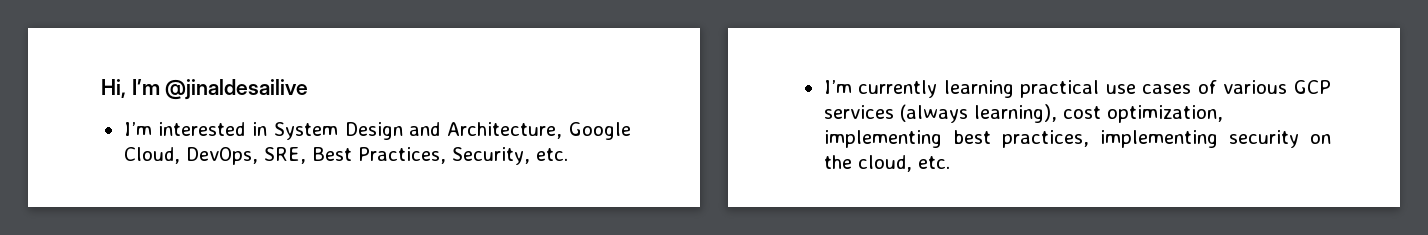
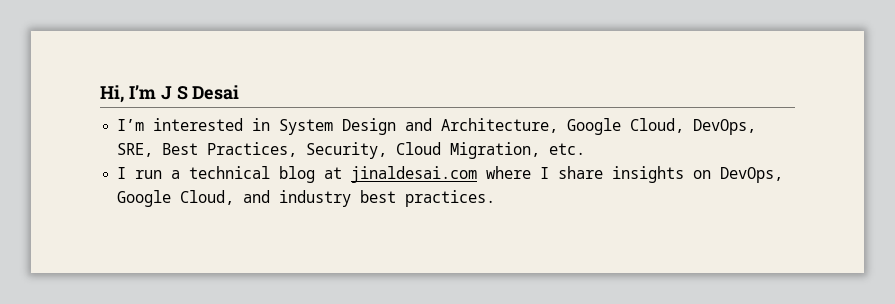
[165,79,309,100] @jinaldesailive -> [160,85,240,100] J S Desai
(530, 156) none -> [396,142,541,159] Cloud Migration,
[823,80,1331,98] [823,104,1223,123] [823,130,1331,148] [823,155,950,172] I’m currently learning practical use cases of various GCP services (always learning), cost optimization, implementing best practices, implementing security on the cloud, etc. -> [117,166,784,183] [117,190,496,207] I run a technical blog at jinaldesai.com where I share insights on DevOps, Google Cloud, and industry best practices.

